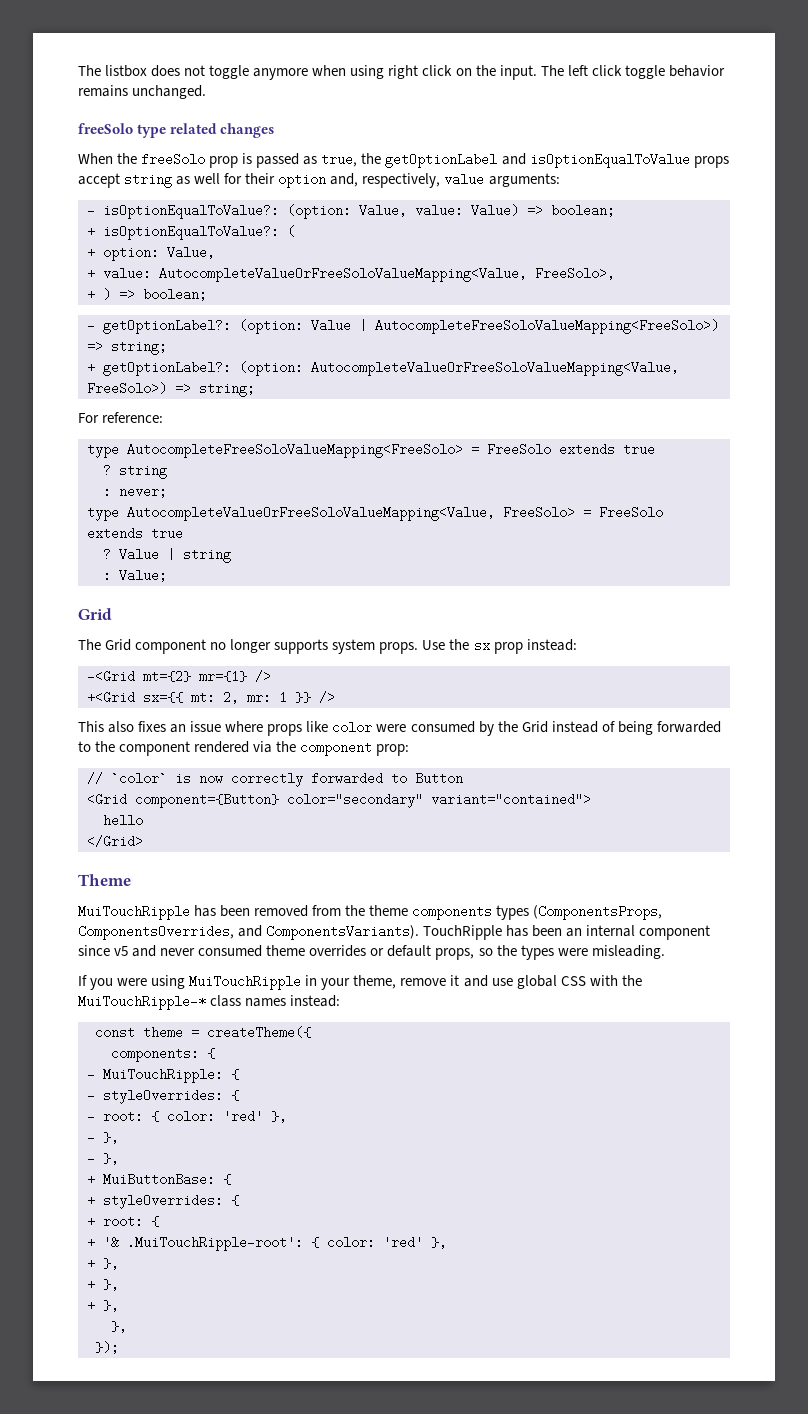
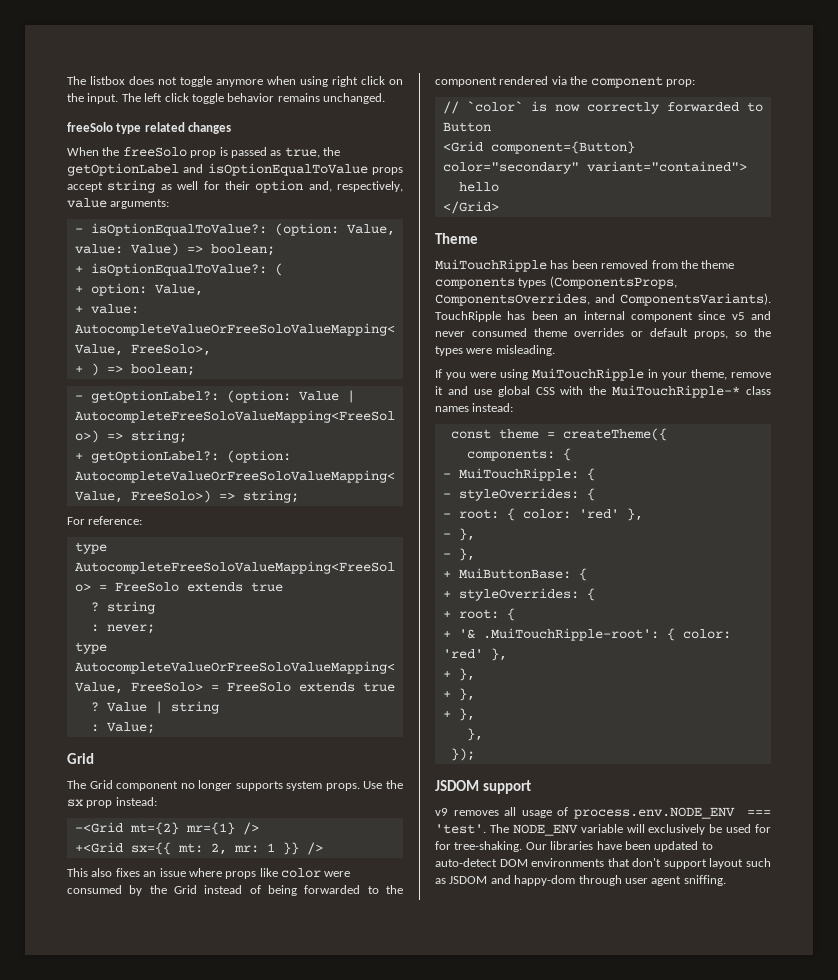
(119, 1347) none -> [435,780,531,794] [435,807,771,819] [435,824,771,836] [435,841,713,852] [435,858,771,869] [435,875,726,886] // JSDOM support // v9 removes all usage of process.env.NODE_ENV === 'test'. The NODE_ENV variable will exclusively be used for for tree-shaking. Our libraries have been updated to auto-detect DOM environments that don't support layout such as JSDOM and happy-dom through user agent sniffing.

